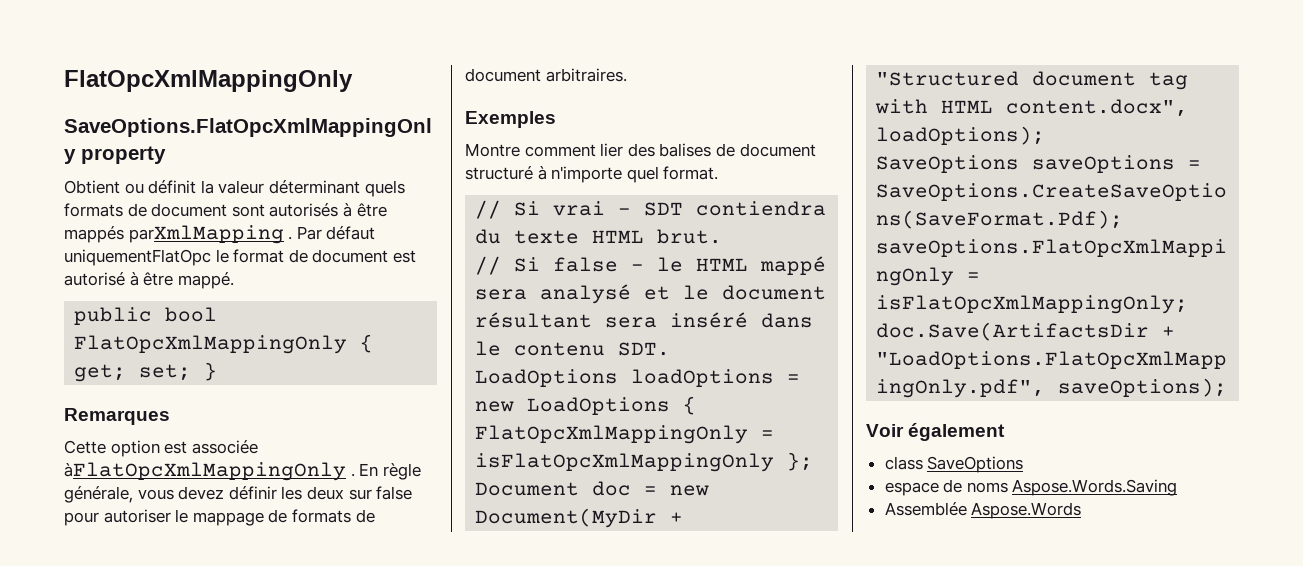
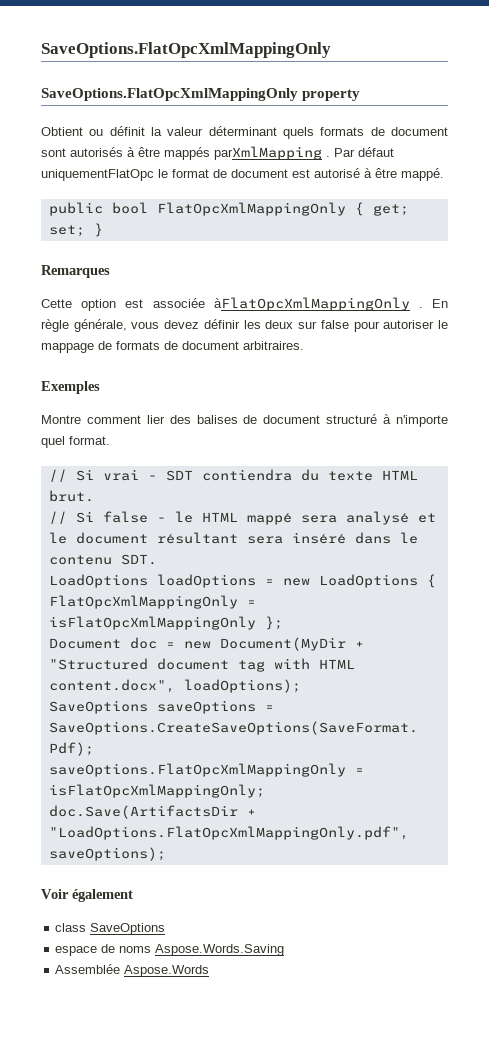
[64,70,353,92] FlatOpcXmlMappingOnly -> [41,42,331,58] SaveOptions.FlatOpcXmlMappingOnly

